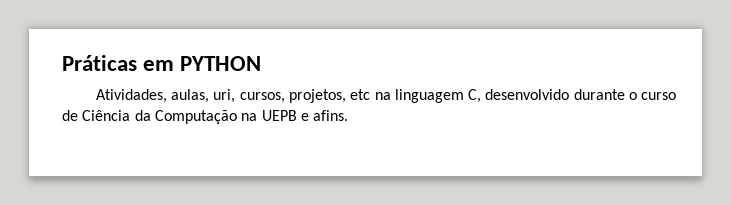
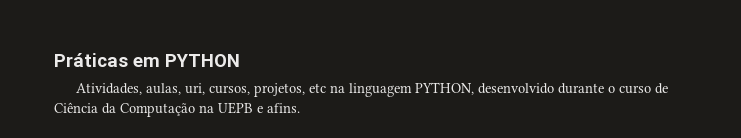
[468,89,482,103] C, -> [414,82,474,95] PYTHON,

